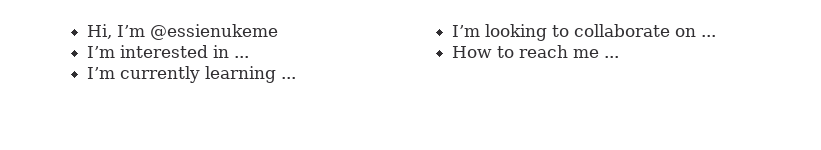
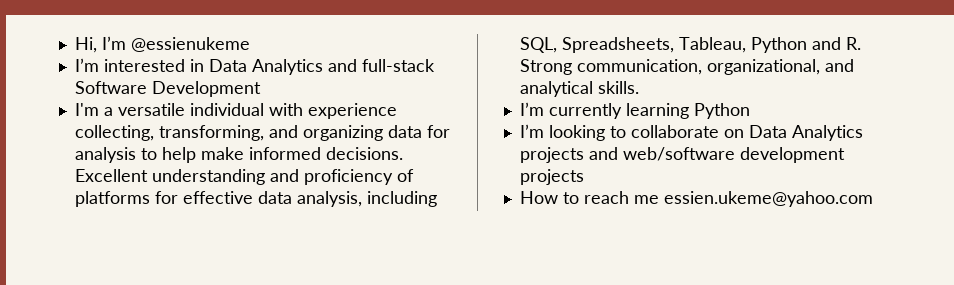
[234,56,250,58] ... -> [208,59,435,75] [74,81,261,97] [74,103,397,119] [74,125,450,141] [74,147,403,163] [74,169,414,185] [74,191,437,207] [519,37,861,53] [519,59,854,75] [519,81,639,97] Data Analytics and full-stack Software Development // I'm a versatile individual with experience collecting, transforming, and organizing data for analysis to help make informed decisions. Excellent understanding and proficiency of platforms for effective data analysis, including SQL, Spreadsheets, Tableau, Python and R. Strong communication, organizational, and analytical skills.
[281,77,297,79] ... -> [693,103,750,119] Python
[701,35,717,37] ... -> [748,125,863,141] [519,147,845,163] [519,169,584,185] Data Analytics projects and web/software development projects
[604,56,620,58] ... -> [663,191,873,207] essien.ukeme@yahoo.com

